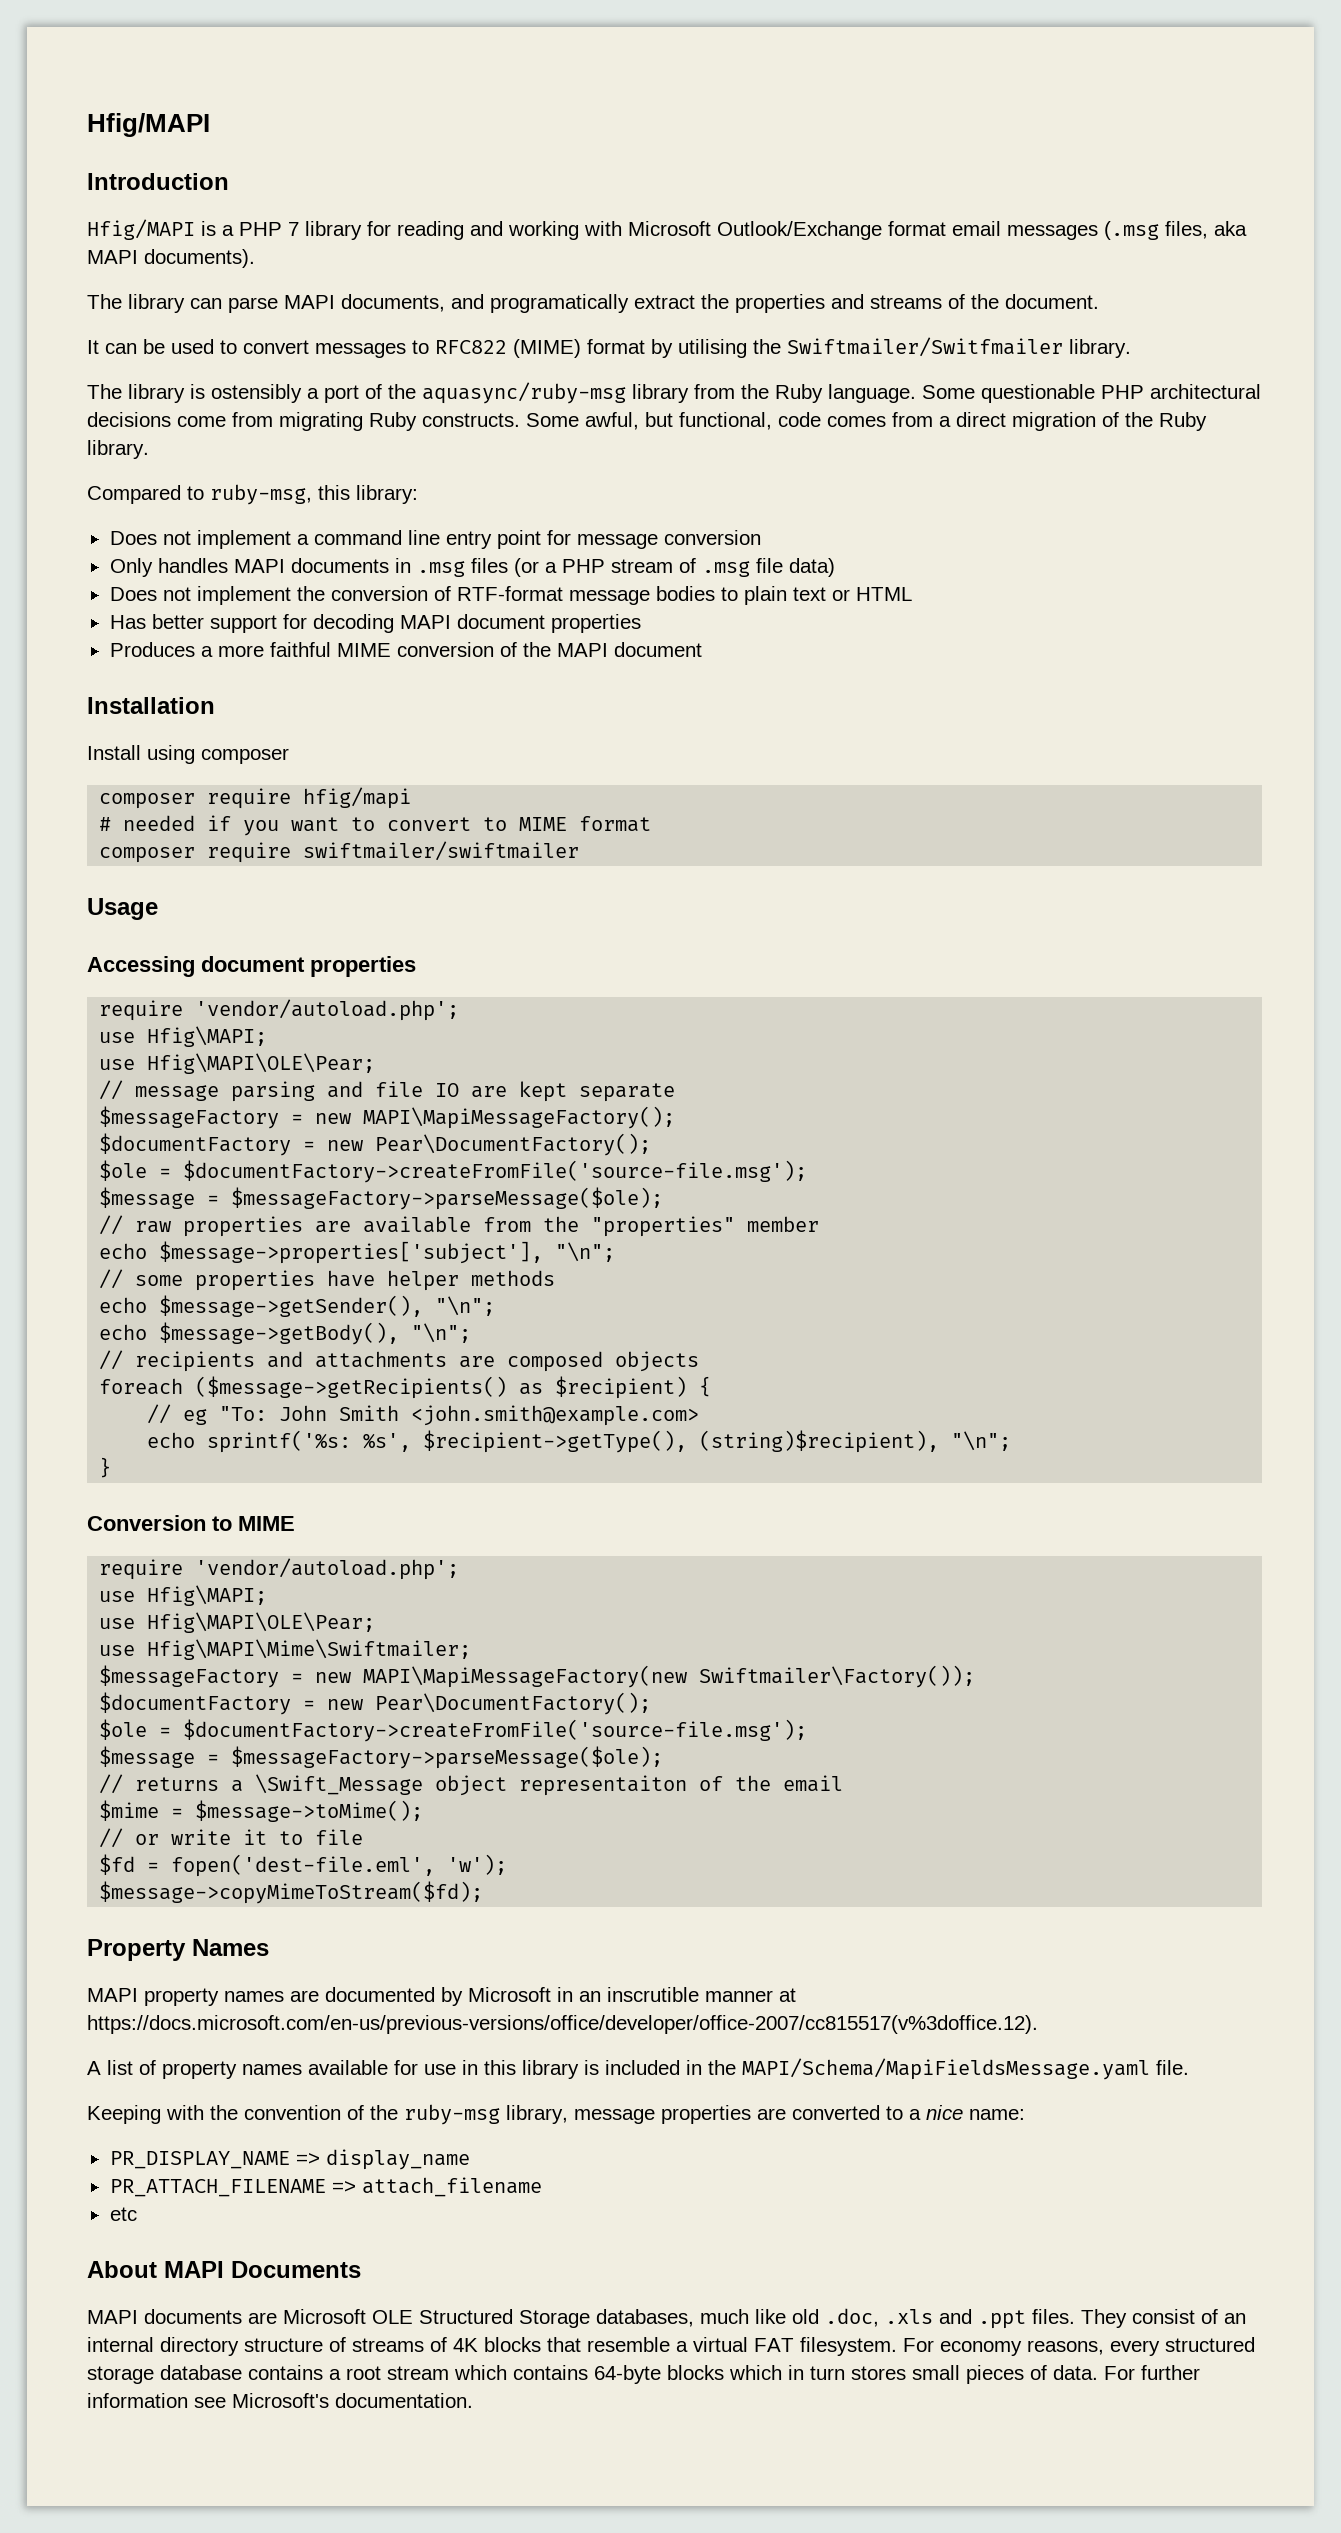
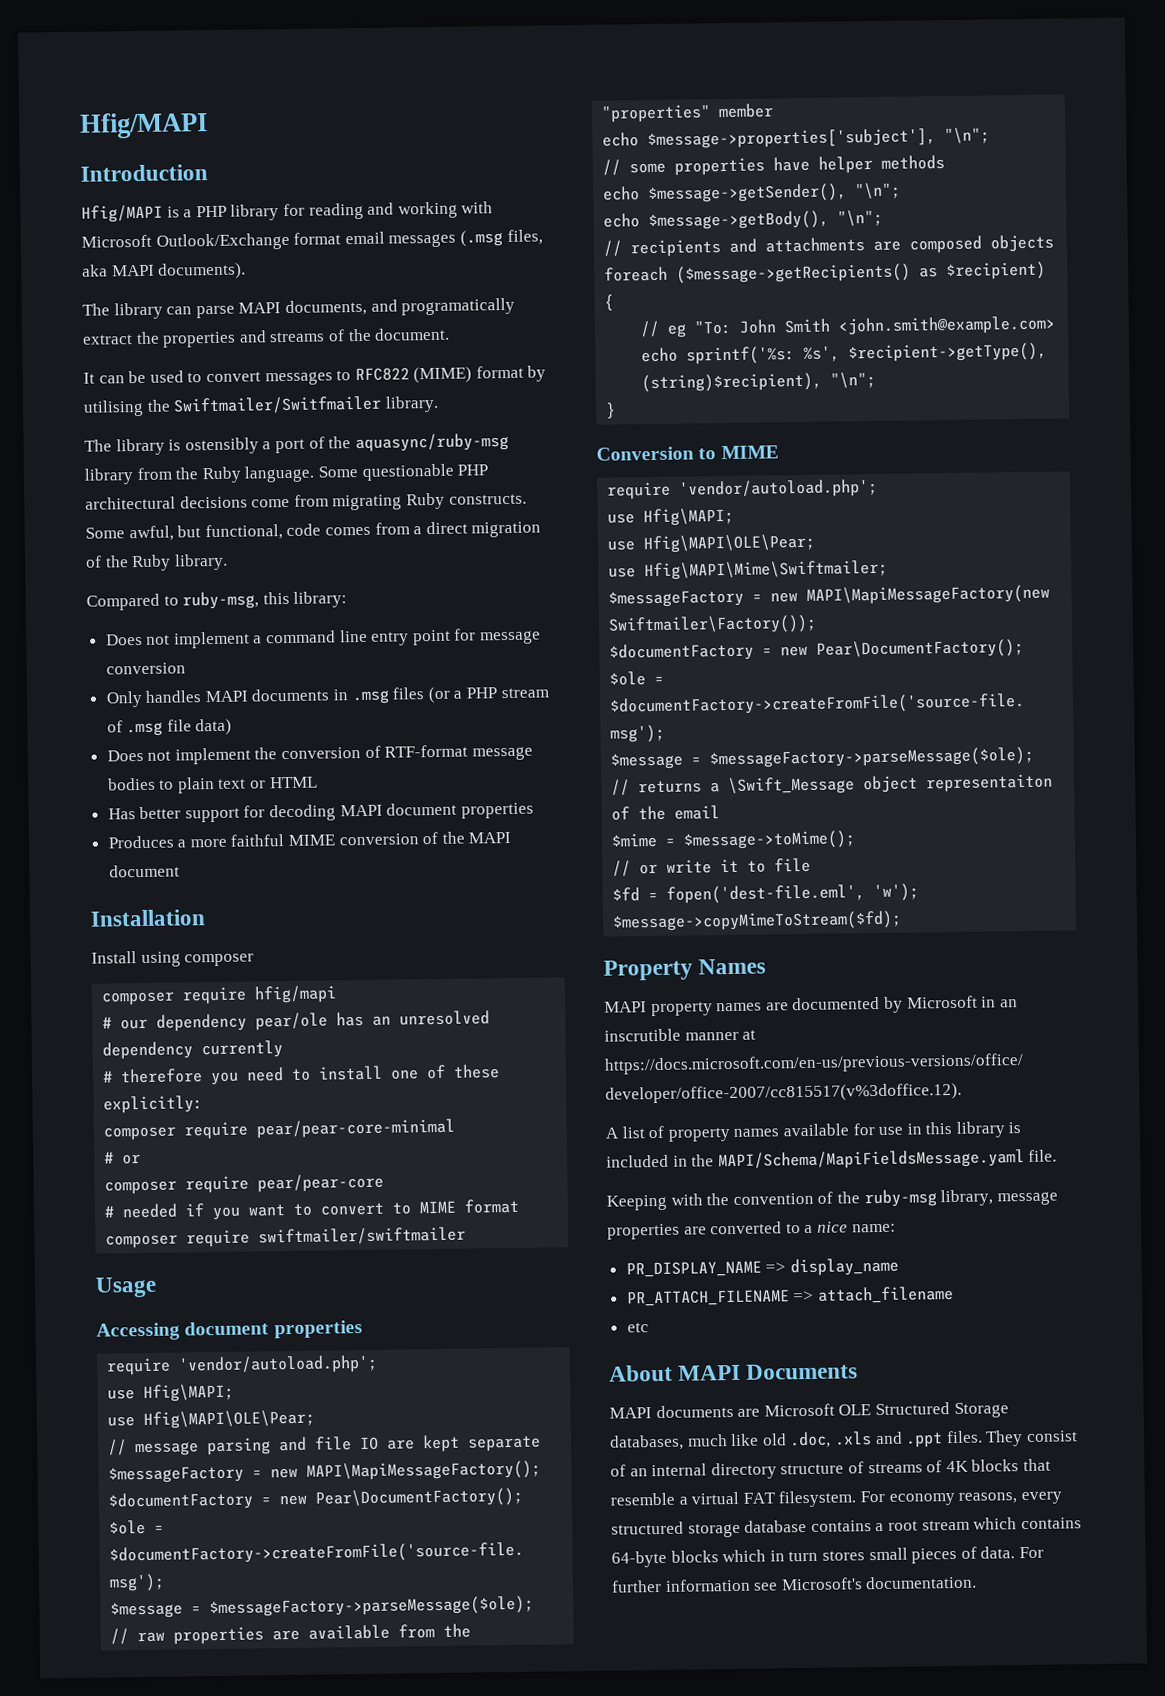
[288,222,299,236] 7 -> (227, 211) none
(412, 798) none -> [102,1010,491,1032] [102,1040,284,1060] [102,1064,501,1086] [103,1095,204,1114] [103,1118,456,1141] [104,1151,142,1165] [104,1173,385,1195] // # our dependency pear/ole has an unresolved dependency currently // # therefore you need to install one of these explicitly: // composer require pear/pear-core-minimal // # or // composer require pear/pear-core

